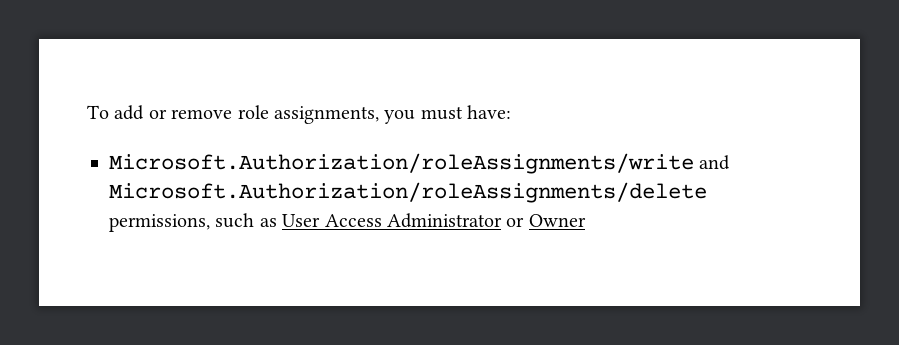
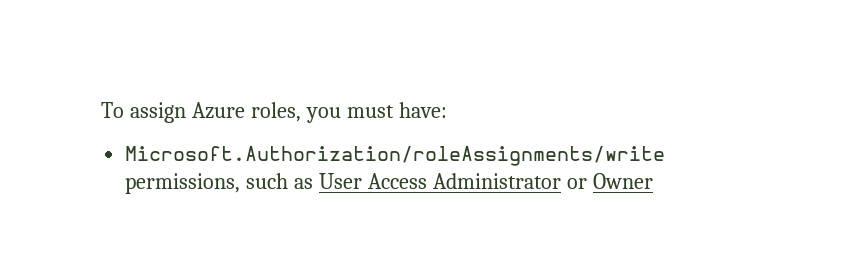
[114,105,379,124] add or remove role assignments, -> [129,102,301,123] assign Azure roles,
[699,155,731,170] [109,182,707,203] and Microsoft.Authorization/roleAssignments/delete -> (666, 156) none

